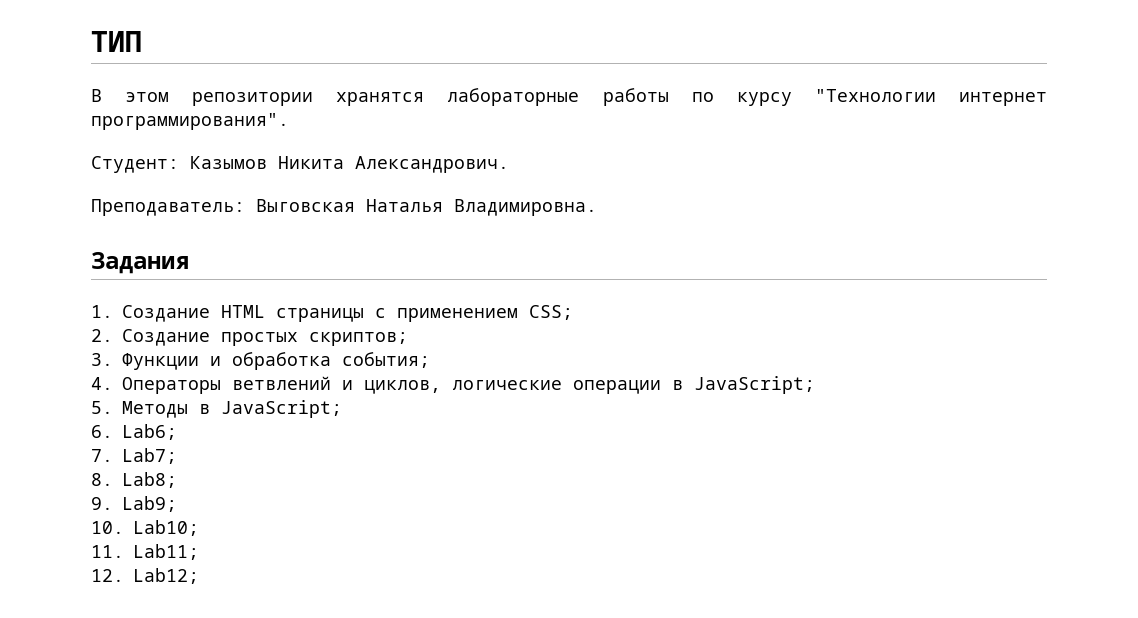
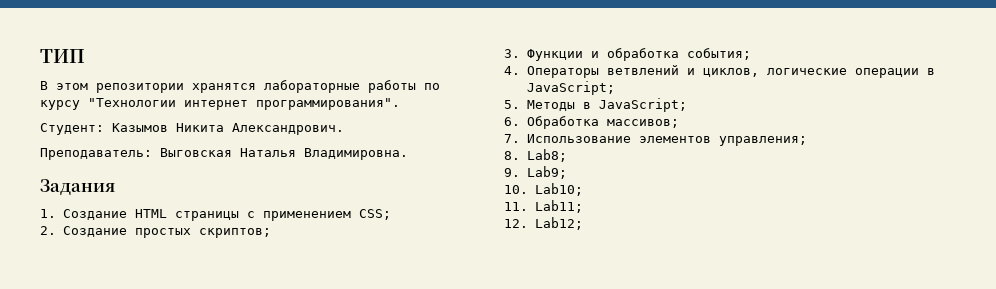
[122,424,177,440] Lab6; -> [526,116,679,129] Обработка массивов;
[122,448,177,464] Lab7; -> [526,134,807,146] Использование элементов управления;

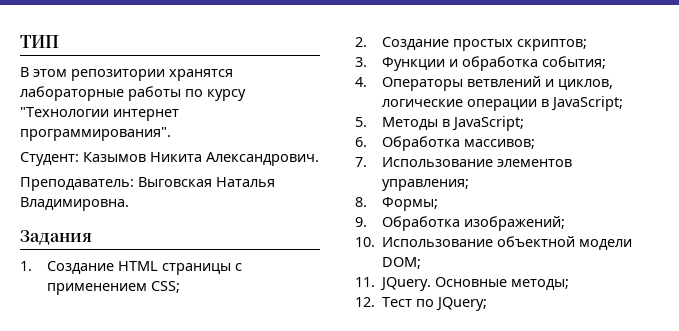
[526,149,567,162] Lab8; -> [382,197,439,211] Формы;
[526,166,567,179] Lab9; -> [382,216,566,231] Обработка изображений;
[534,183,583,196] [504,200,583,213] [504,217,583,230] Lab10; // 11. Lab11; // 12. Lab12; -> [382,236,633,250] [382,257,422,269] [355,277,570,291] [355,297,488,311] Использование объектной модели DOM; // 11. JQuery. Основные методы; // 12. Тест по JQuery;

